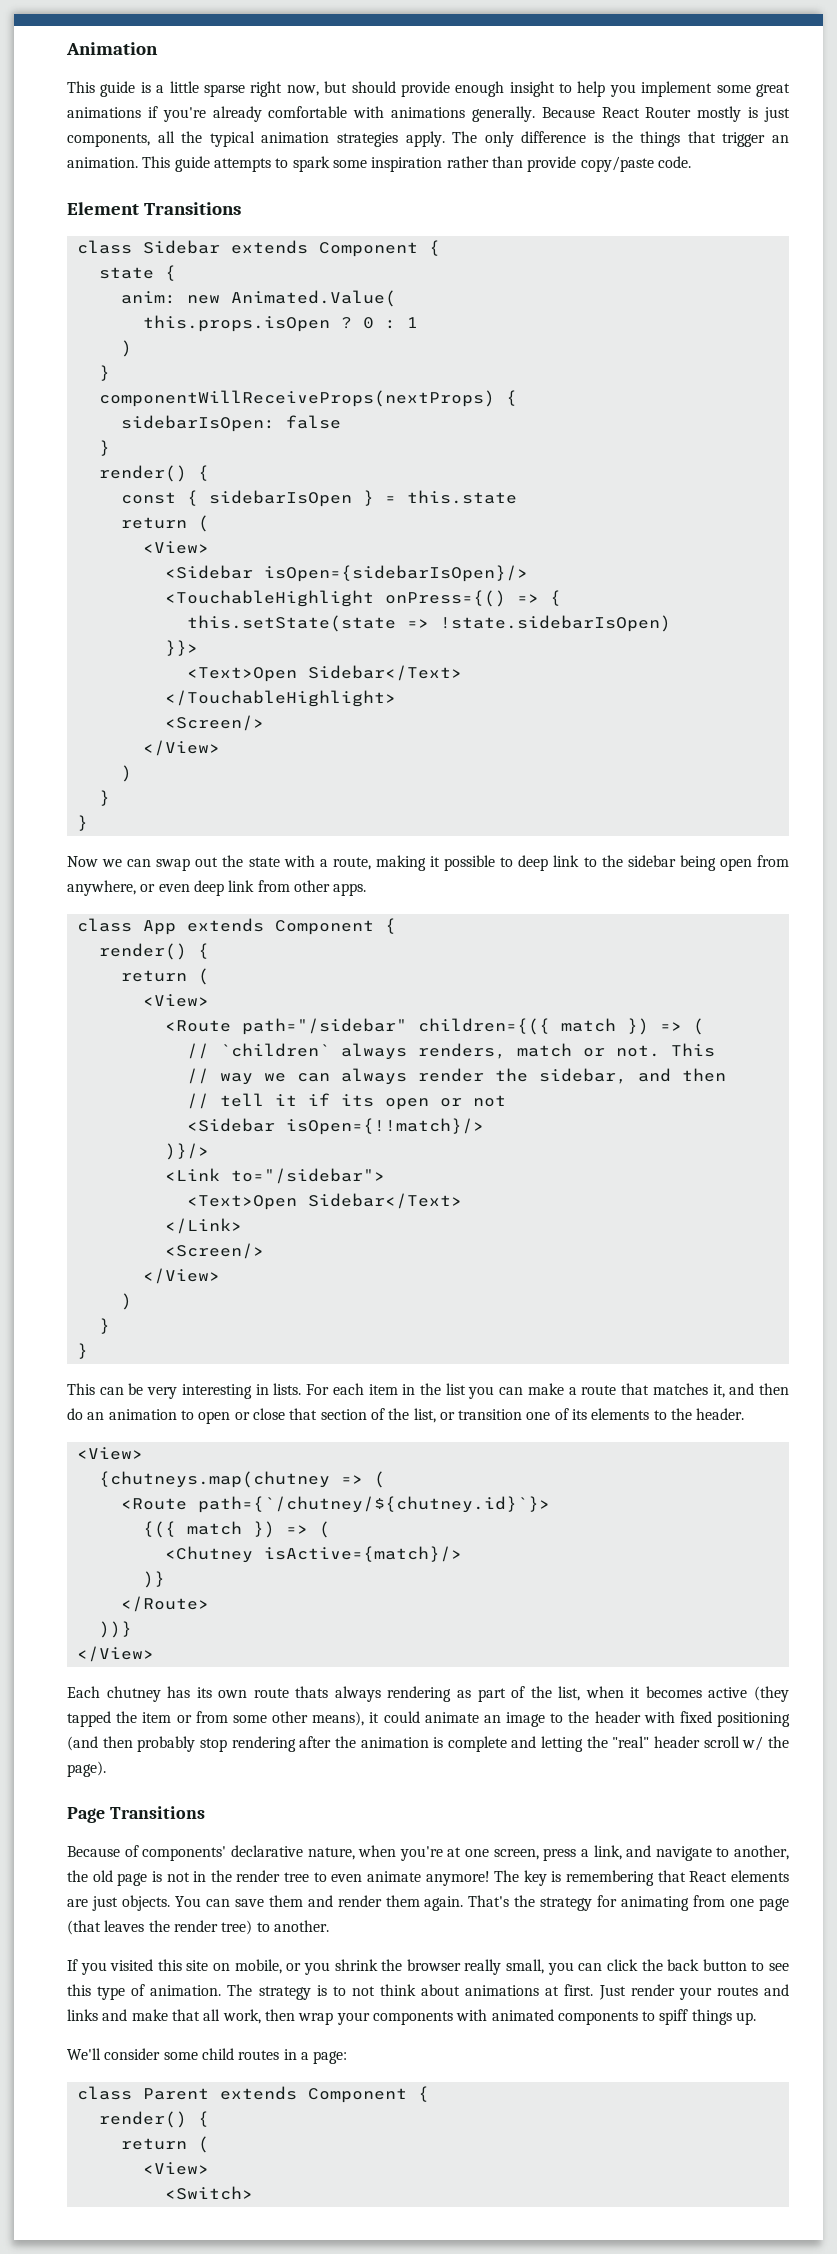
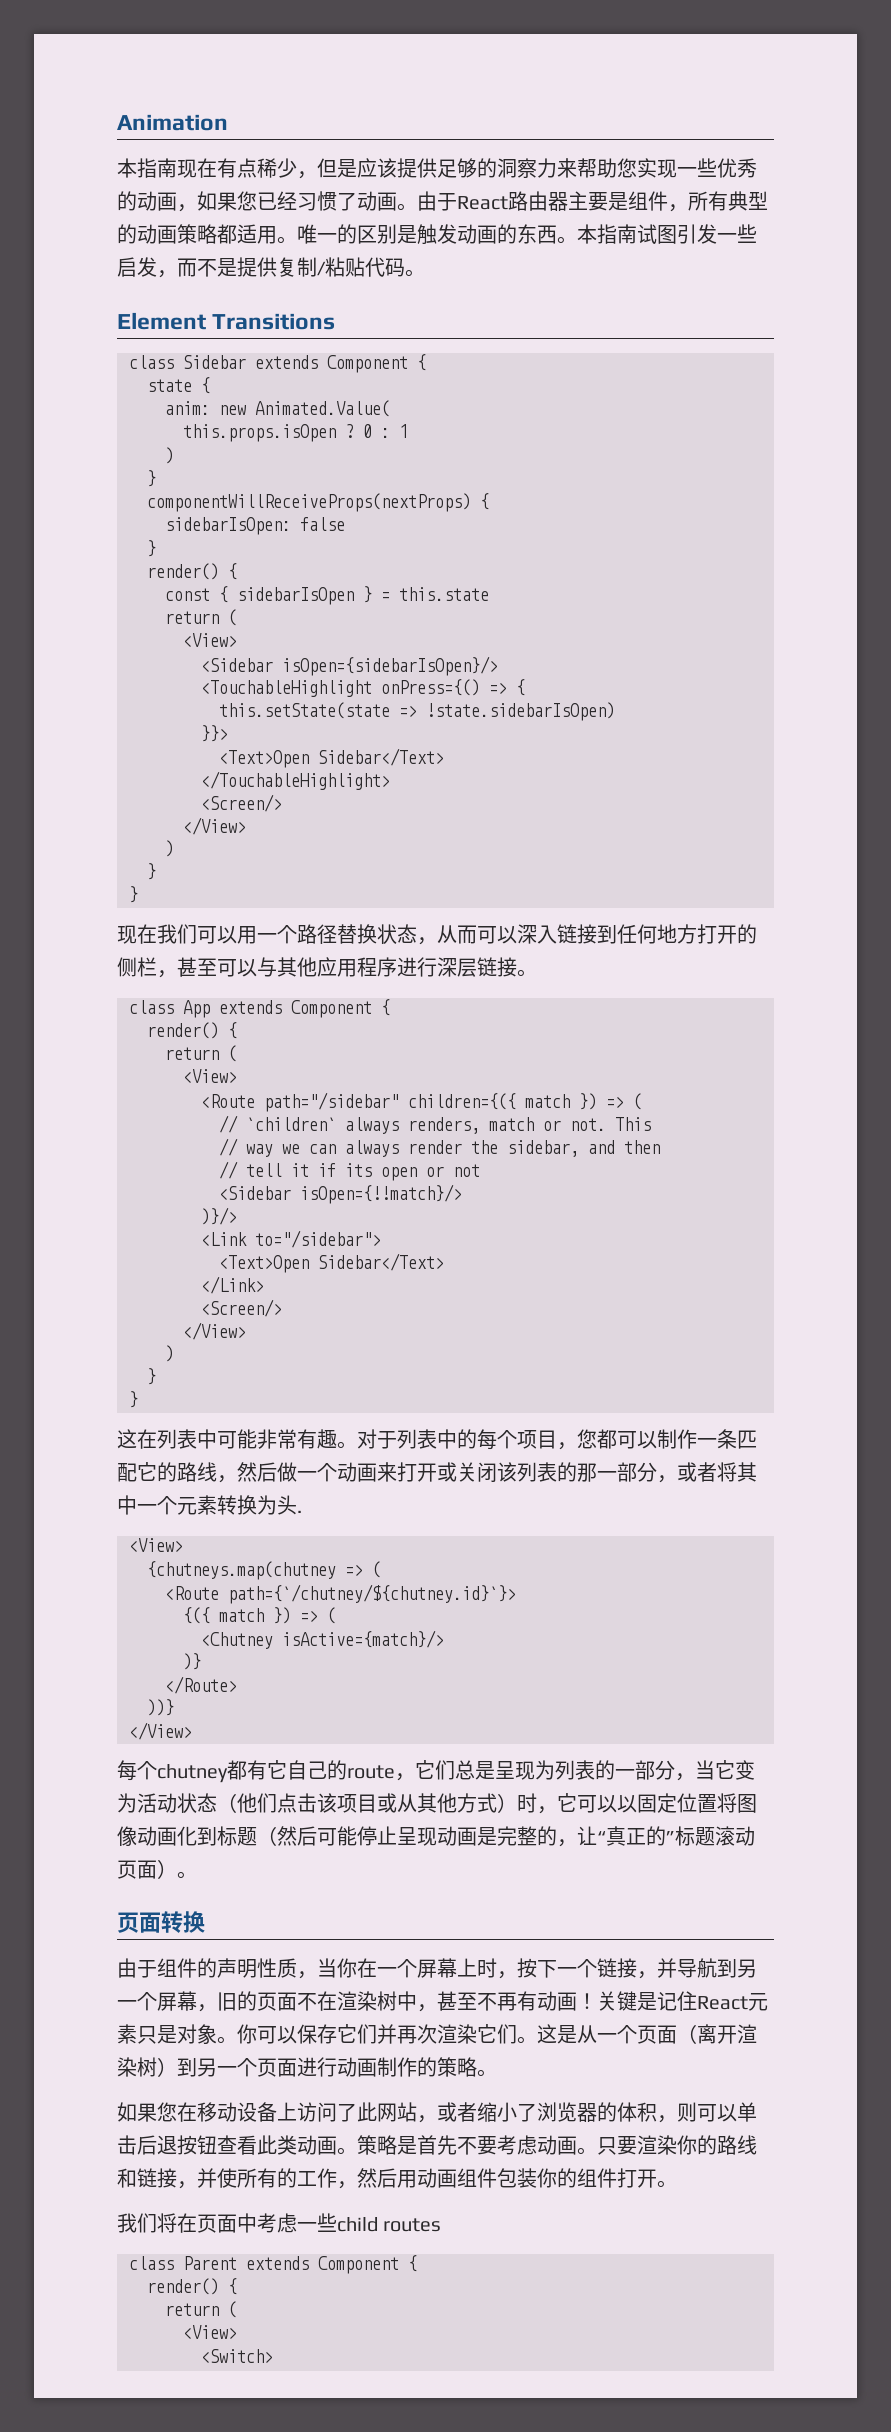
[67,81,791,97] [67,106,790,122] [67,131,790,147] [67,156,691,172] This guide is a little sparse right now, but should provide enough insight to help you implement some great animations if you're already comfortable with animations generally. Because React Router mostly is just components, all the typical animation strategies apply. The only difference is the things that trigger an animation. This guide attempts to spark some inspiration rather than provide copy/paste code. -> [117,158,757,179] [117,191,768,212] [117,224,757,245] [117,257,425,278] 本指南现在有点稀少，但是应该提供足够的洞察力来帮助您实现一些优秀的动画，如果您已经习惯了动画。由于React路由器主要是组件，所有典型的动画策略都适用。唯一的区别是触发动画的东西。本指南试图引发一些启发，而不是提供复制/粘贴代码。
[67,855,789,871] [67,880,367,896] Now we can swap out the state with a route, making it possible to deep link to the sidebar being open from anywhere, or even deep link from other apps. -> [117,924,757,945] [117,957,537,978] 现在我们可以用一个路径替换状态，从而可以深入链接到任何地方打开的侧栏，甚至可以与其他应用程序进行深层链接。
[67,1383,790,1399] [67,1408,745,1424] This can be very interesting in lists. For each item in the list you can make a route that matches it, and then do an animation to open or close that section of the list, or transition one of its elements to the header. -> [117,1429,757,1450] [117,1462,757,1483] [117,1495,302,1515] 这在列表中可能非常有趣。对于列表中的每个项目，您都可以制作一条匹配它的路线，然后做一个动画来打开或关闭该列表的那一部分，或者将其中一个元素转换为头.
[67,1686,789,1702] [67,1711,790,1727] [67,1736,789,1752] [67,1761,106,1777] [67,1806,205,1823] [67,1845,789,1861] [67,1870,790,1886] [67,1895,790,1911] [67,1920,329,1935] [67,1959,789,1975] [67,1984,789,2000] [67,2009,757,2025] [67,2048,198,2060] Each chutney has its own route thats always rendering as part of the list, when it becomes active (they tapped the item or from some other means), it could animate an image to the header with fixed positioning (and then probably stop rendering after the animation is complete and letting the "real" header scroll w/ the page). // Page Transitions // Because of components' declarative nature, when you're at one screen, press a link, and navigate to another, the old page is not in the render tree to even animate anymore! The key is remembering that React elements are just objects. You can save them and render them again. That's the strategy for animating from one page (that leaves the render tree) to another. // If you visited this site on mobile, or you shrink the browser really small, you can click the back button to see this type of animation. The strategy is to not think about animations at first. Just render your routes and links and make that all work, then wrap your components with animated components to spiff things up. // We'll consider some -> [117,1760,755,1783] [117,1793,757,1814] [117,1826,755,1847] [117,1859,197,1879] [117,1911,205,1933] [117,1958,757,1979] [117,1991,768,2012] [117,2024,757,2044] [117,2057,497,2077] [117,2102,757,2123] [117,2135,757,2155] [117,2168,677,2189] [117,2213,337,2233] 每个chutney都有它自己的route，它们总是呈现为列表的一部分，当它变为活动状态（他们点击该项目或从其他方式）时，它可以以固定位置将图像动画化到标题（然后可能停止呈现动画是完整的，让“真正的”标题滚动页面）。 // 页面转换 // 由于组件的声明性质，当你在一个屏幕上时，按下一个链接，并导航到另一个屏幕，旧的页面不在渲染树中，甚至不再有动画！关键是记住React元素只是对象。你可以保存它们并再次渲染它们。这是从一个页面（离开渲染树）到另一个页面进行动画制作的策略。 // 如果您在移动设备上访问了此网站，或者缩小了浏览器的体积，则可以单击后退按钮查看此类动画。策略是首先不要考虑动画。只要渲染你的路线和链接，并使所有的工作，然后用动画组件包装你的组件打开。 // 我们将在页面中考虑一些
[283,2049,348,2064] in a page: -> (442, 2225) none

